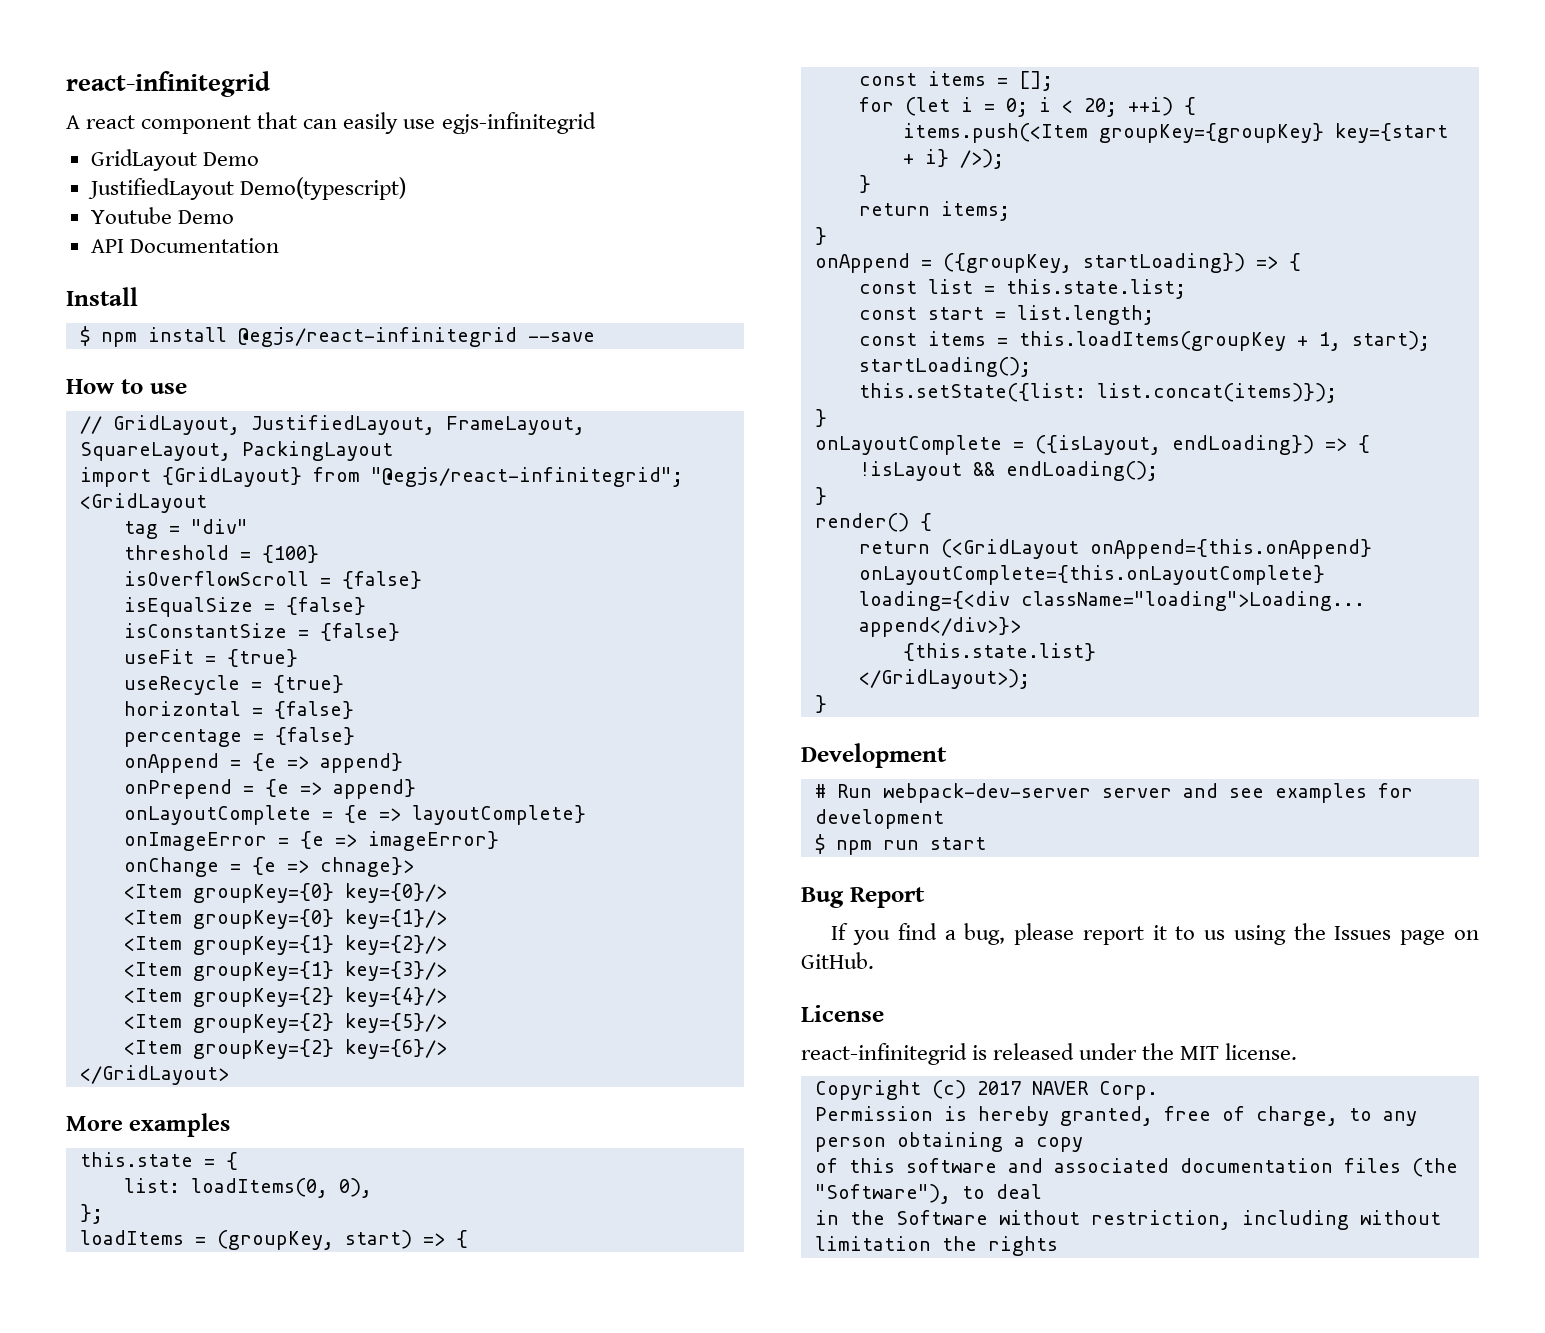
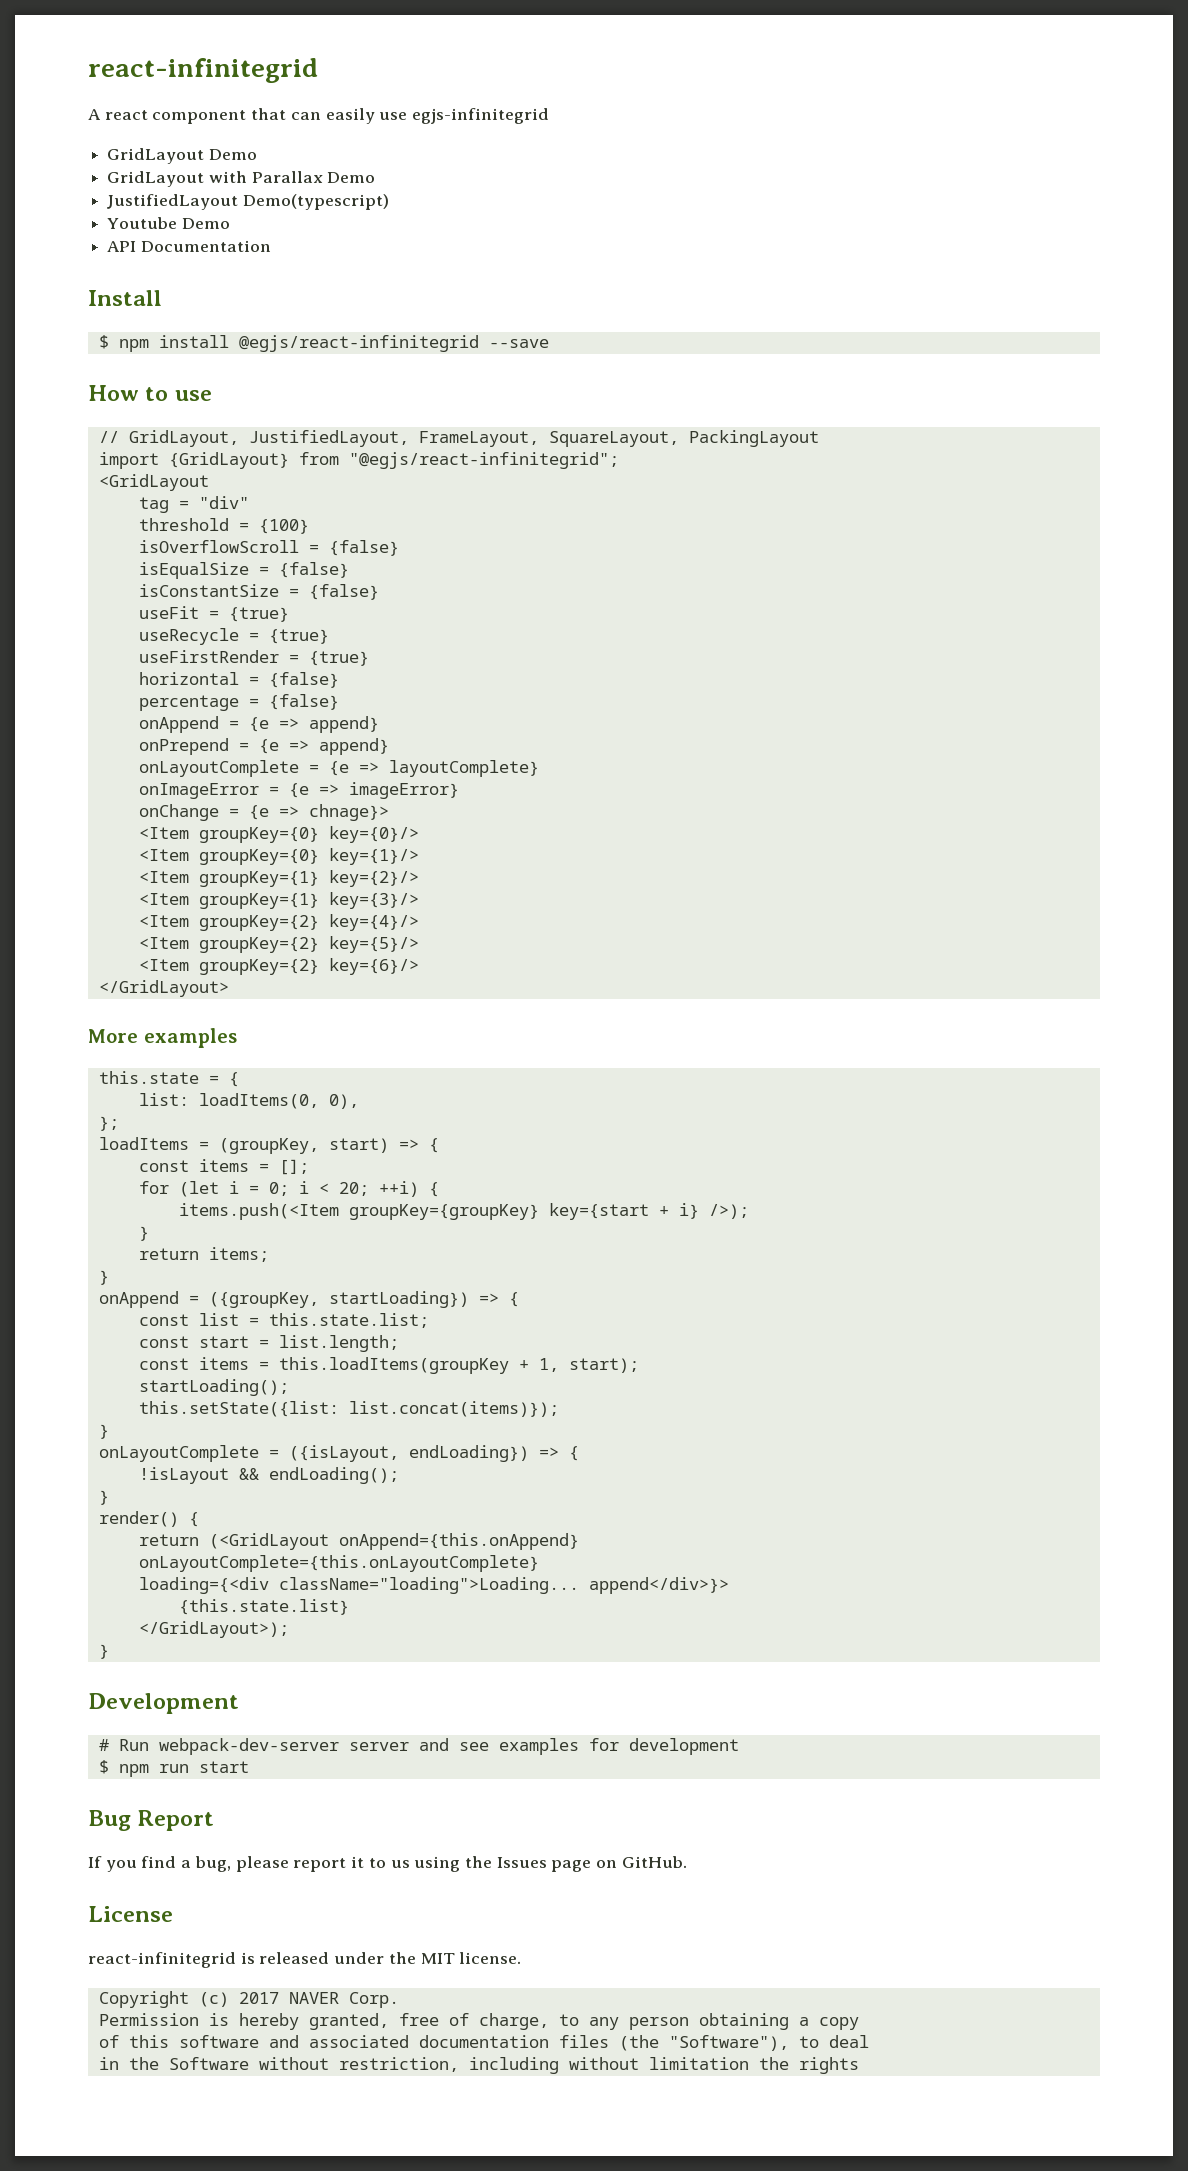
(259, 159) none -> [107,171,376,187] // GridLayout with Parallax Demo
(344, 684) none -> [138,650,369,666] // useFirstRender = {true}

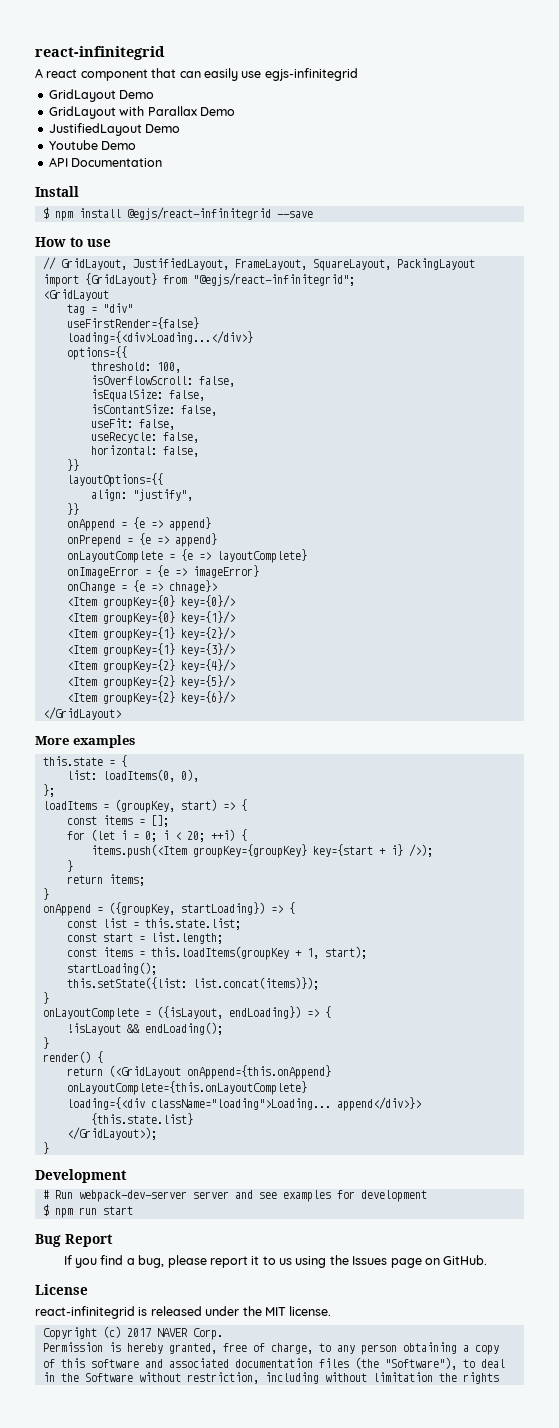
[242,194,389,210] Demo(typescript) -> [145,124,181,133] Demo
[138,518,309,534] [138,540,399,556] [138,562,349,579] [138,584,379,600] [138,606,289,622] [138,628,329,645] [138,650,369,666] [138,672,339,688] [138,694,339,711] threshold = {100} // isOverflowScroll = {false} // isEqualSize = {false} // isConstantSize = {false} // useFit = {true} // useRecycle = {true} // useFirstRender = {true} // horizontal = {false} // percentage = {false} -> [66,317,199,329] [66,331,253,344] [66,346,127,360] [90,362,181,373] [90,375,235,387] [90,389,205,402] [90,404,217,416] [90,418,175,430] [90,432,199,443] [90,445,199,457] [66,459,79,471] [66,473,163,487] [90,489,193,501] [66,503,79,515] useFirstRender={false} // loading={<div>Loading...</div>} // options={{ // threshold: 100, // isOverflowScroll: false, // isEqualSize: false, // isContantSize: false, // useFit: false, // useRecycle: false, // horizontal: false, // }} // layoutOptions={{ // align: "justify", // }}

